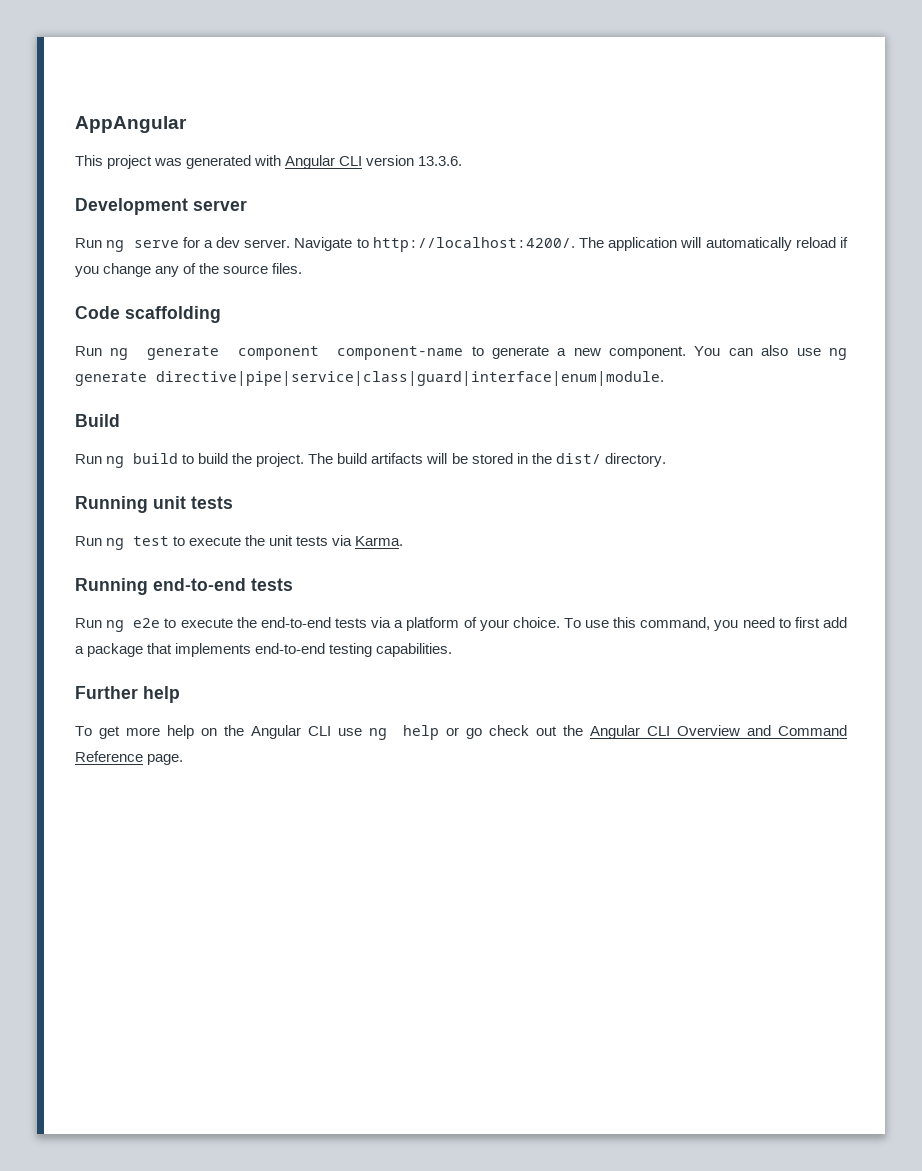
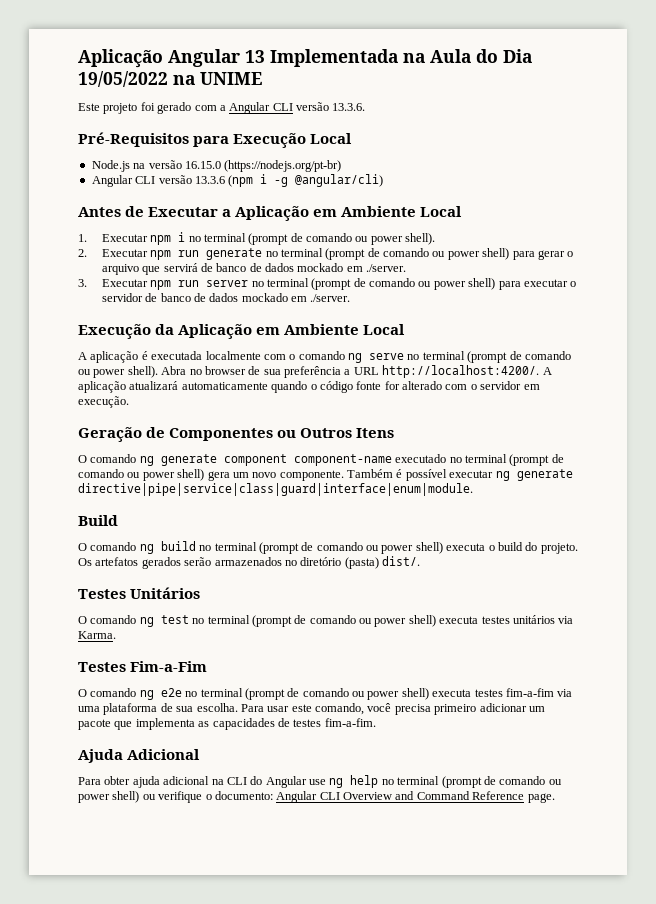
[75,116,187,133] [75,155,415,169] AppAngular // This project was generated with Angular CLI version -> [78,49,532,68] [78,71,262,87] [78,102,329,114] Aplicação Angular 13 Implementada na Aula do Dia 19/05/2022 na UNIME // Este projeto foi gerado com a Angular CLI versão
[75,198,247,215] [75,237,849,252] [75,263,303,277] [75,306,221,323] [75,345,848,360] [75,371,664,386] [75,414,120,427] [75,453,666,468] [75,496,233,513] [75,535,404,550] [75,578,293,595] [75,617,848,632] [75,643,453,657] [75,686,180,703] [75,725,583,740] Development server // Run ng serve for a dev server. Navigate to http://localhost:4200/. The application will automatically reload if you change any of the source files. // Code scaffolding // Run ng generate component component-name to generate a new component. You can also use ng generate directive|pipe|service|class|guard|interface|enum|module. // Build // Run ng build to build the project. The build artifacts will be stored in the dist/ directory. // Running unit tests // Run ng test to execute the unit tests via Karma. // Running end-to-end tests // Run ng e2e to execute the end-to-end tests via a platform of your choice. To use this command, you need to first add a package that implements end-to-end testing capabilities. // Further help // To get more help on the Angular CLI use ng help or go check out the -> [78,132,353,148] [91,160,342,172] [91,174,384,187] [78,206,463,221] [78,232,436,245] [78,248,574,260] [101,263,407,275] [78,278,577,290] [101,293,351,302] [78,324,406,339] [78,351,571,363] [78,365,552,378] [78,381,540,393] [78,396,129,408] [78,427,395,442] [78,454,564,466] [78,469,573,481] [78,483,473,496] [78,515,118,526] [78,541,578,554] [78,556,420,569] [78,587,201,599] [78,615,574,627] [78,631,116,639] [78,661,208,672] [78,688,573,700] [78,703,545,715] [78,718,376,730] [78,749,201,763] [78,775,562,788] [78,791,273,803] Pré-Requisitos para Execução Local // Node.js na versão 16.15.0 (https://nodejs.org/pt-br) // Angular CLI versão 13.3.6 (npm i -g @angular/cli) // Antes de Executar a Aplicação em Ambiente Local // 1. Executar npm i no terminal (prompt de comando ou power shell). // 2. Executar npm run generate no terminal (prompt de comando ou power shell) para gerar o arquivo que servirá de banco de dados mockado em ./server. // 3. Executar npm run server no terminal (prompt de comando ou power shell) para executar o servidor de banco de dados mockado em ./server. // Execução da Aplicação em Ambiente Local // A aplicação é executada localmente com o comando ng serve no terminal (prompt de comando ou power shell). Abra no browser de sua preferência a URL http://localhost:4200/. A aplicação atualizará automaticamente quando o código fonte for alterado com o servidor em execução. // Geração de Componentes ou Outros Itens // O comando ng generate component component-name executado no terminal (prompt de comando ou power shell) gera um novo componente. Também é possível executar ng generate directive|pipe|service|class|guard|interface|enum|module. // Build // O comando ng build no terminal (prompt de comando ou power shell) executa o build do projeto. Os artefatos gerados serão armazenados no diretório (pasta) dist/. // Testes Unitários // O comando ng test no terminal (prompt de comando ou power shell) executa testes unitários via Karma. // Testes Fim-a-Fim // O comando ng e2e no terminal (prompt de comando ou power shell) executa testes fim-a-fim via uma plataforma de sua escolha. Para usar este comando, você precisa primeiro adicionar um pacote que implementa as capacidades de testes fim-a-fim. // Ajuda Adicional // Para obter ajuda adicional na CLI do Angular use ng help no terminal (prompt de comando ou power shell) ou verifique o documento:

